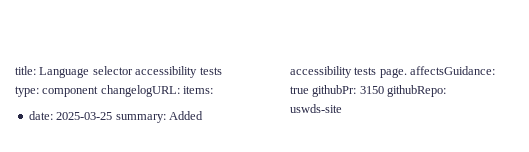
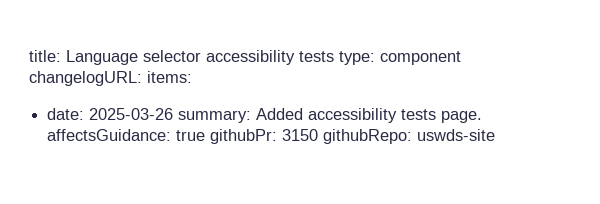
[56,112,113,120] 2025-03-25 -> [89,108,174,120] 2025-03-26

